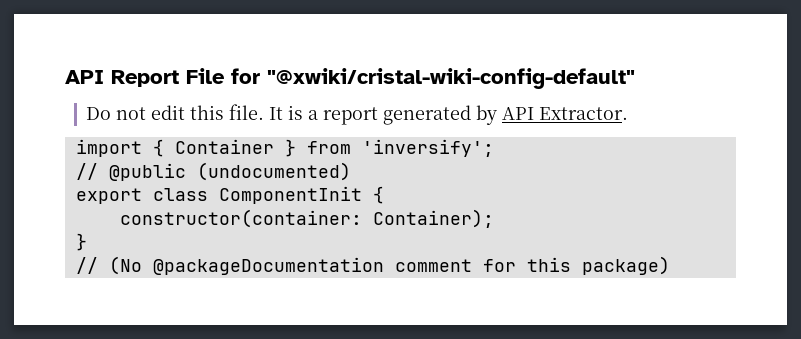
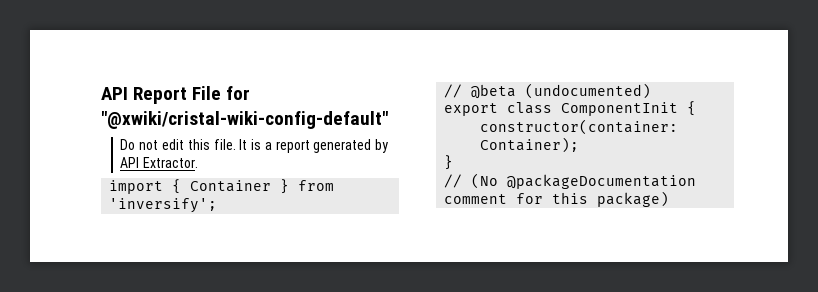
[108,163,186,181] @public -> [471,84,517,99] @beta

